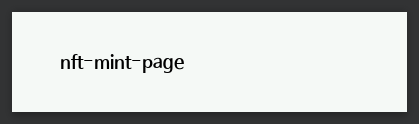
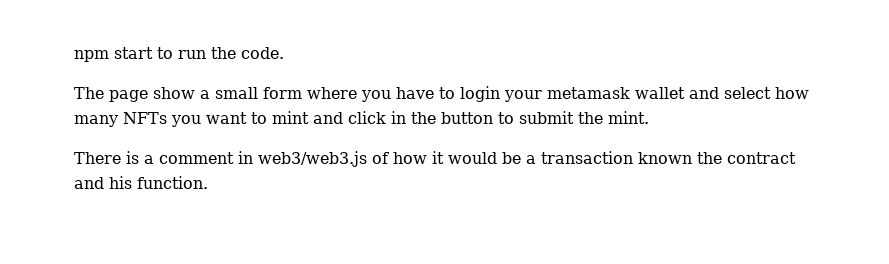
[60,54,184,73] nft-mint-page -> [74,47,284,62] [74,86,809,102] [74,111,649,127] [74,151,796,167] [74,176,208,189] npm start to run the code. // The page show a small form where you have to login your metamask wallet and select how many NFTs you want to mint and click in the button to submit the mint. // There is a comment in web3/web3.js of how it would be a transaction known the contract and his function.

